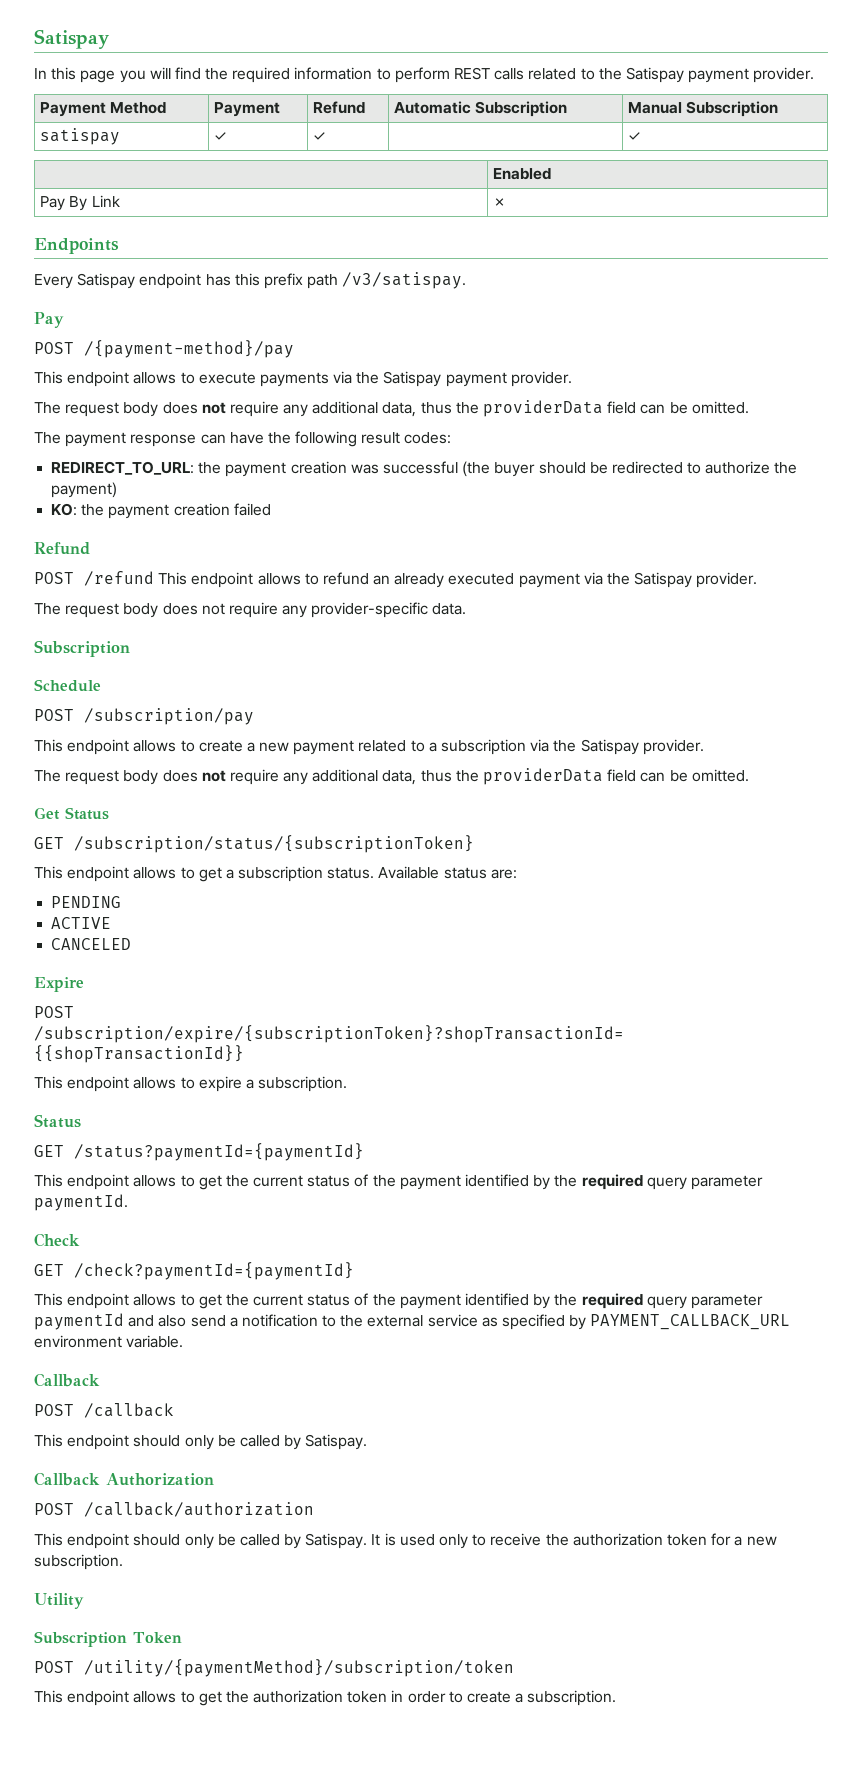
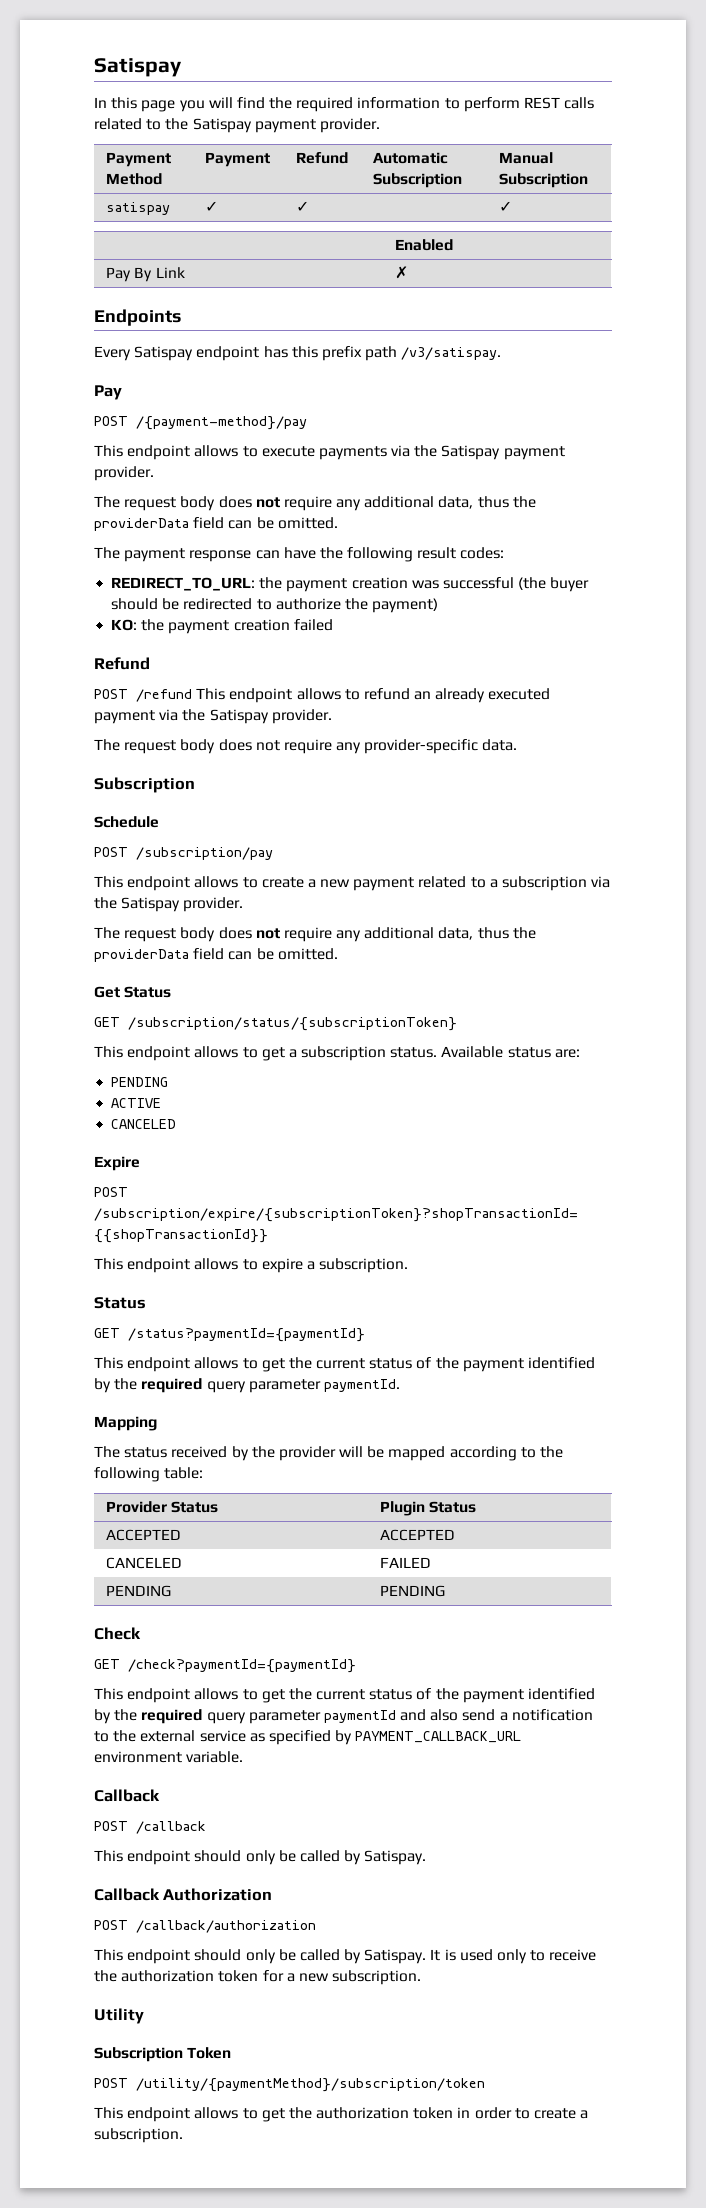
(128, 1202) none -> [94,1416,157,1431] [94,1446,564,1461] [94,1467,204,1482] [106,1501,219,1513] [380,1501,477,1516] [106,1529,182,1541] [380,1529,456,1541] [106,1557,183,1569] [380,1557,432,1568] [106,1585,172,1597] [380,1585,446,1597] // Mapping // The status received by the provider will be mapped according to the following table: // Provider Status | Plugin Status // ACCEPTED | ACCEPTED // CANCELED | FAILED // PENDING | PENDING

